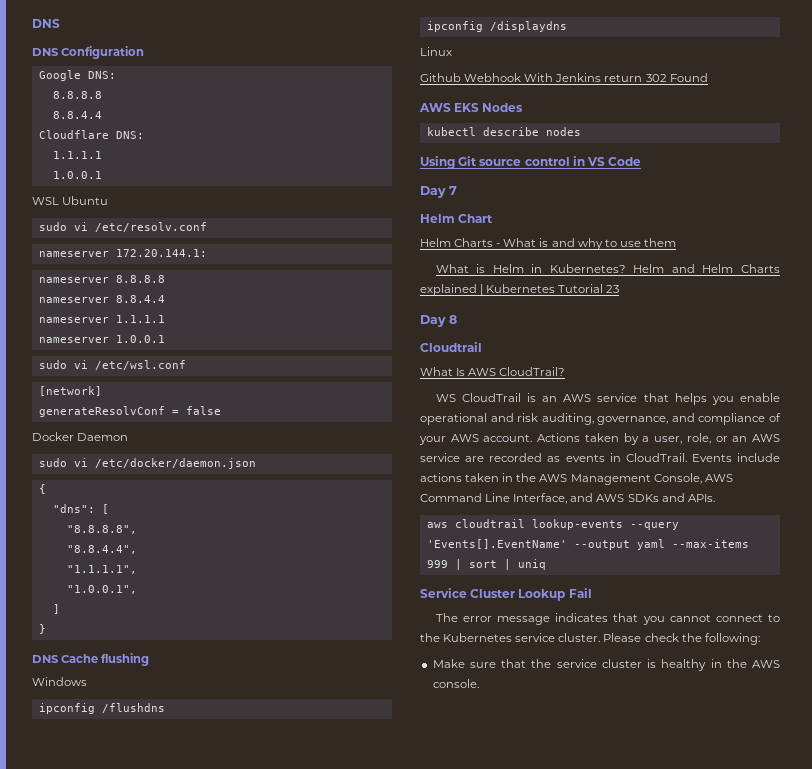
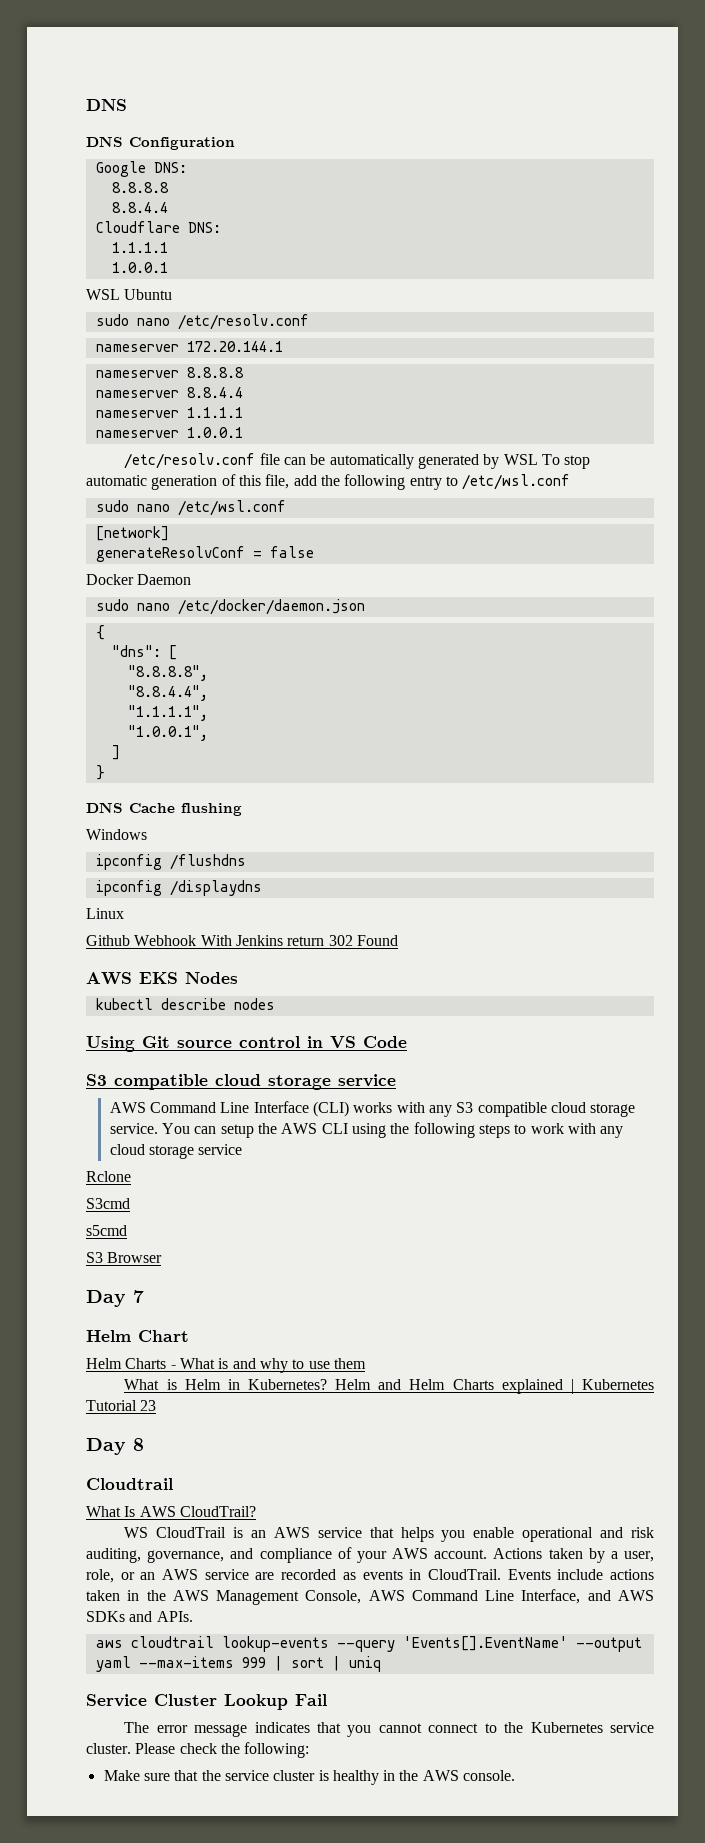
[73,222,88,231] vi -> [136,318,170,326] nano
[115,249,207,257] 172.20.144.1: -> [186,341,283,352] 172.20.144.1
[38,360,88,369] // sudo vi -> [124,453,591,469] [86,474,571,490] [95,500,170,512] // /etc/resolv.conf file can be automatically generated by WSL To stop automatic generation of this file, add the following entry to /etc/wsl.conf // sudo nano
[73,458,88,467] vi -> [136,603,170,611] nano
(642, 161) none -> [86,1074,396,1090] [109,1101,636,1117] [109,1122,624,1138] [109,1144,243,1159] [86,1171,131,1182] [86,1198,130,1209] [86,1225,127,1236] [86,1252,163,1263] // S3 compatible cloud storage service // AWS Command Line Interface (CLI) works with any S3 compatible cloud storage service. You can setup the AWS CLI using the following steps to work with any cloud storage service // Rclone // S3cmd // s5cmd // S3 Browser

